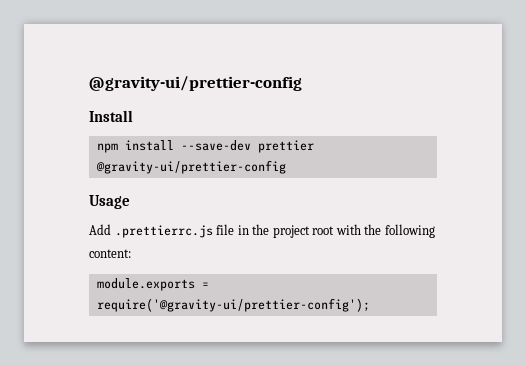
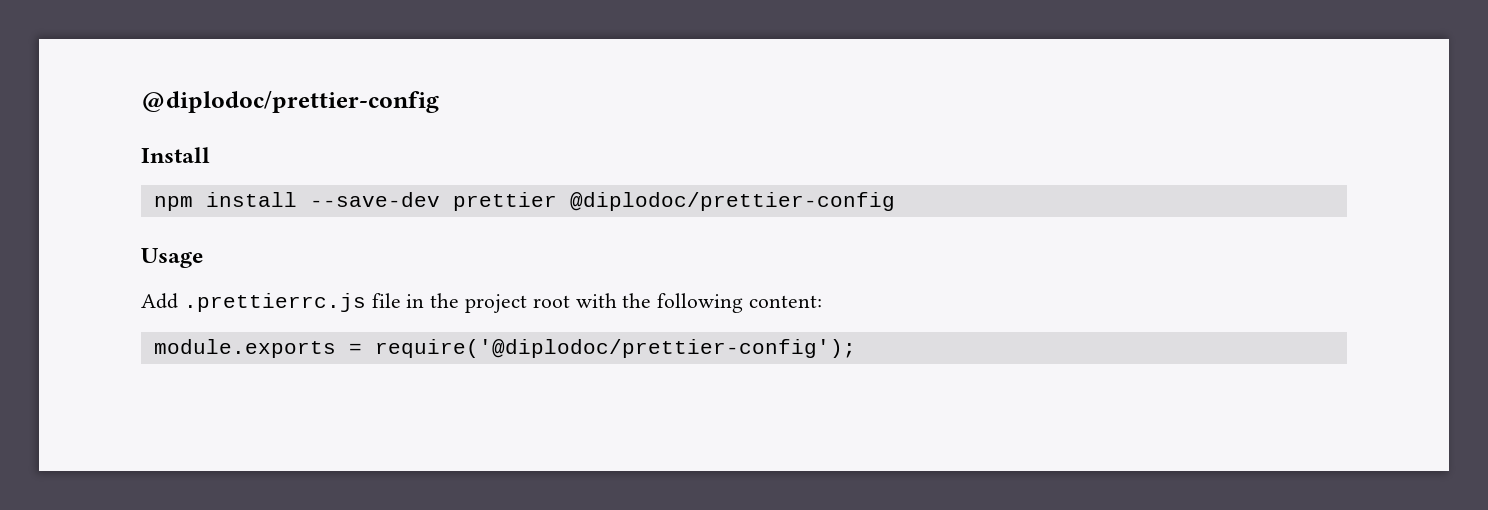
[89,76,302,91] @gravity-ui/prettier-config -> [141,90,439,113] @diplodoc/prettier-config
[95,160,286,174] @gravity-ui/prettier-config -> [569,192,895,211] @diplodoc/prettier-config
[96,298,370,312] require('@gravity-ui/prettier-config'); -> [374,339,856,358] require('@diplodoc/prettier-config');

